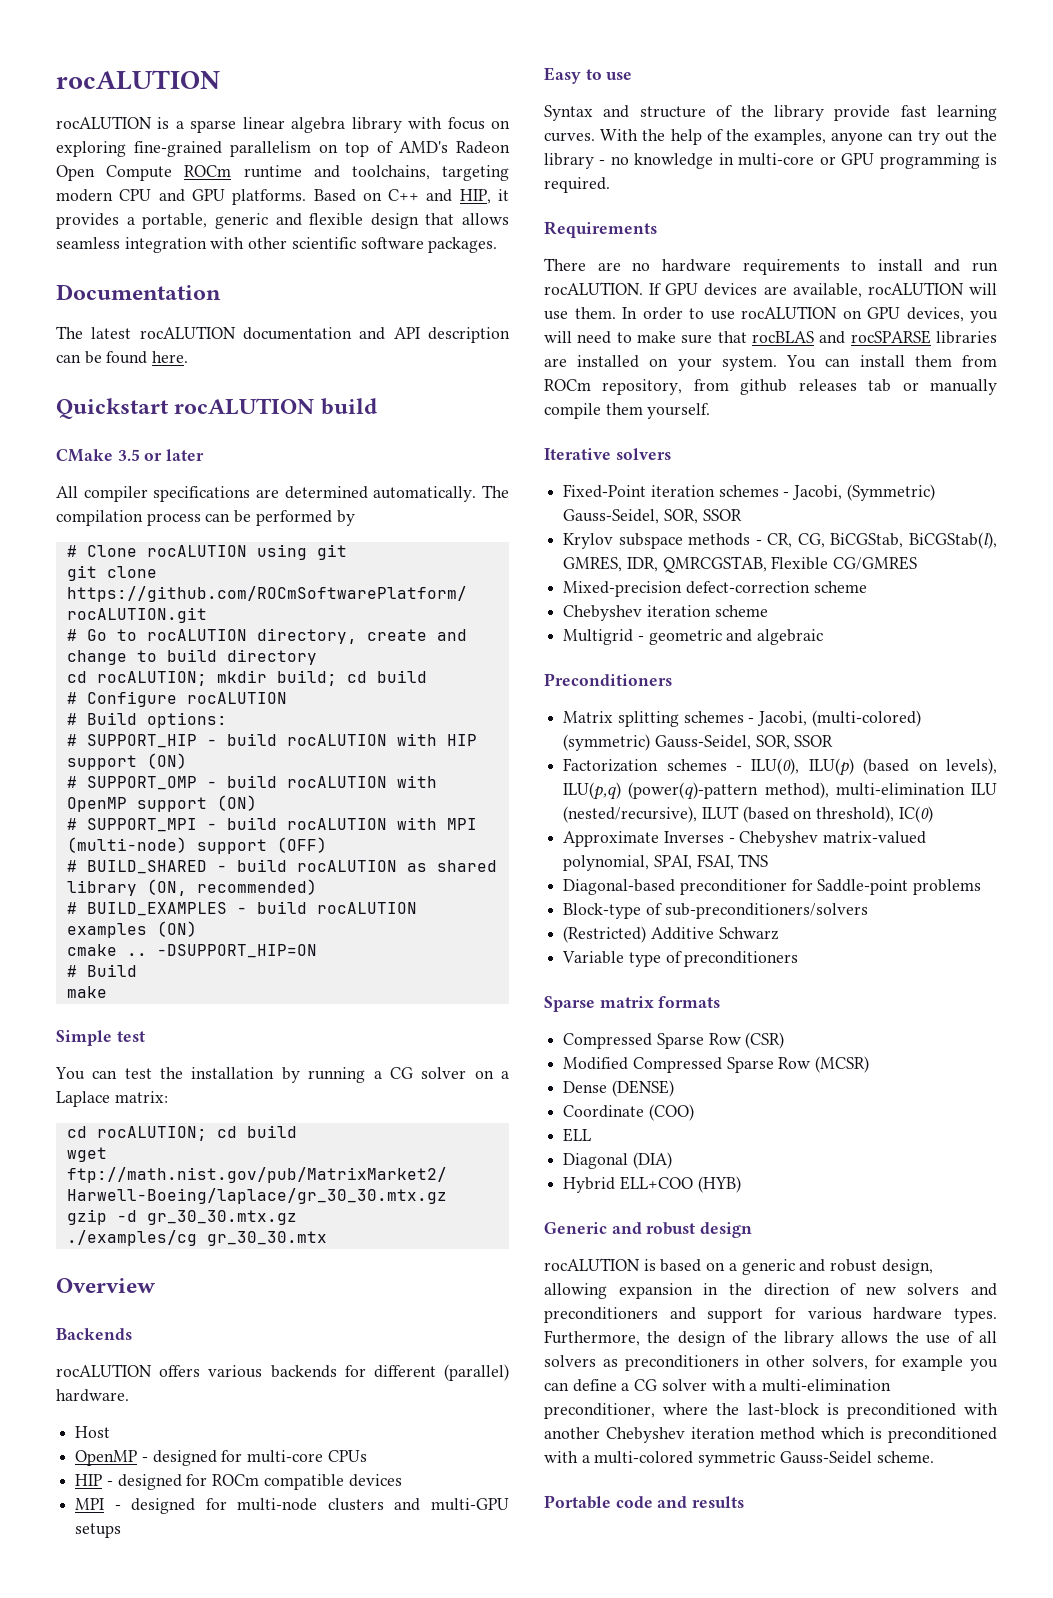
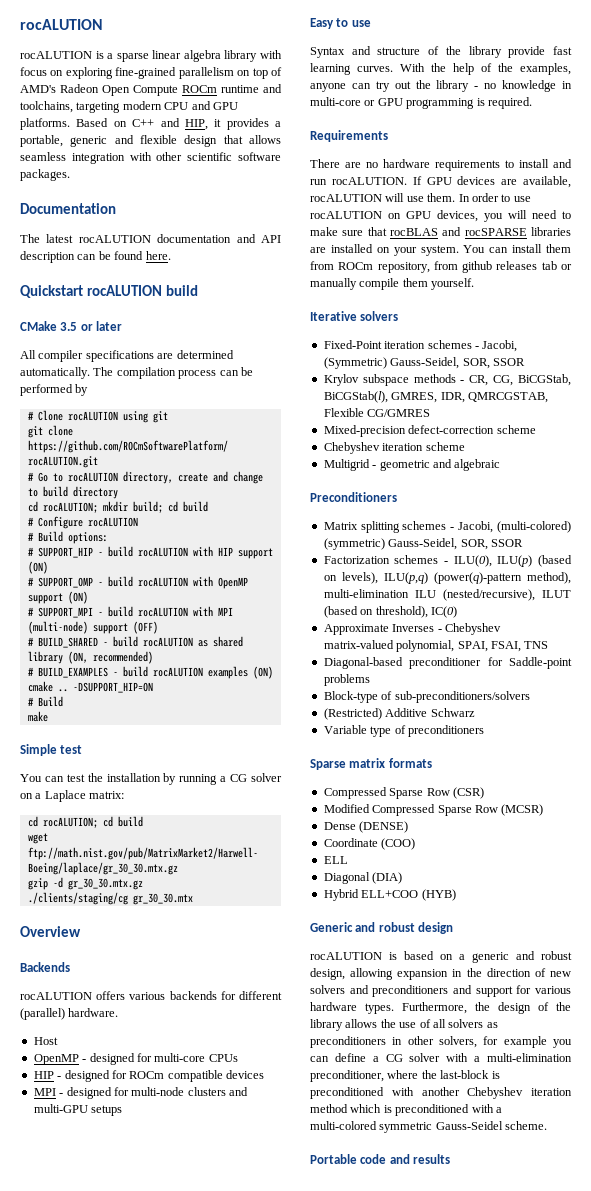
[66,1230,197,1246] ./examples/cg -> [27,892,128,905] ./clients/staging/cg

